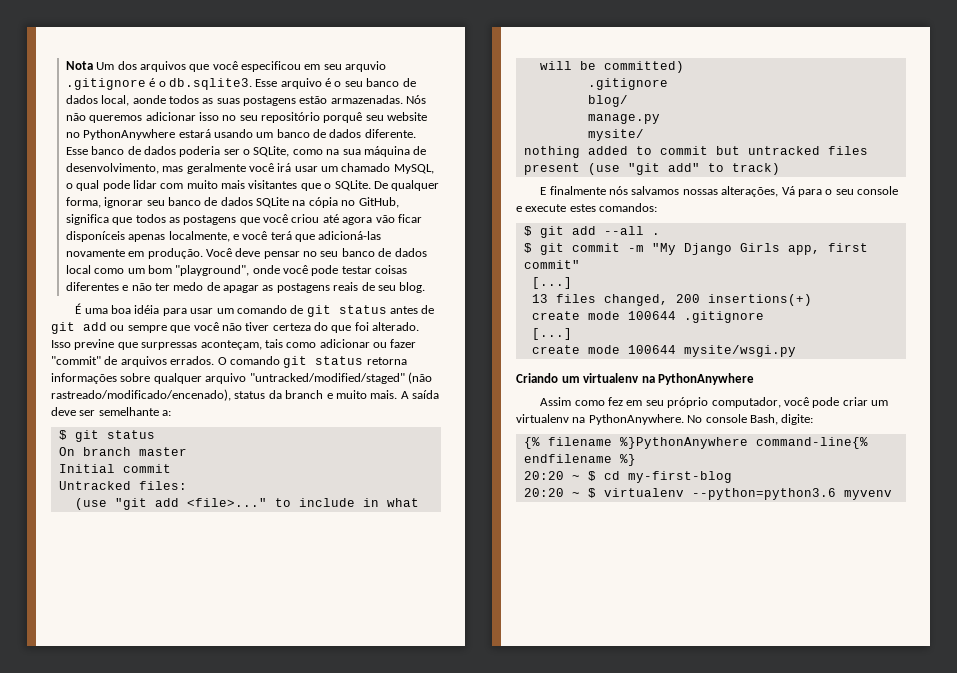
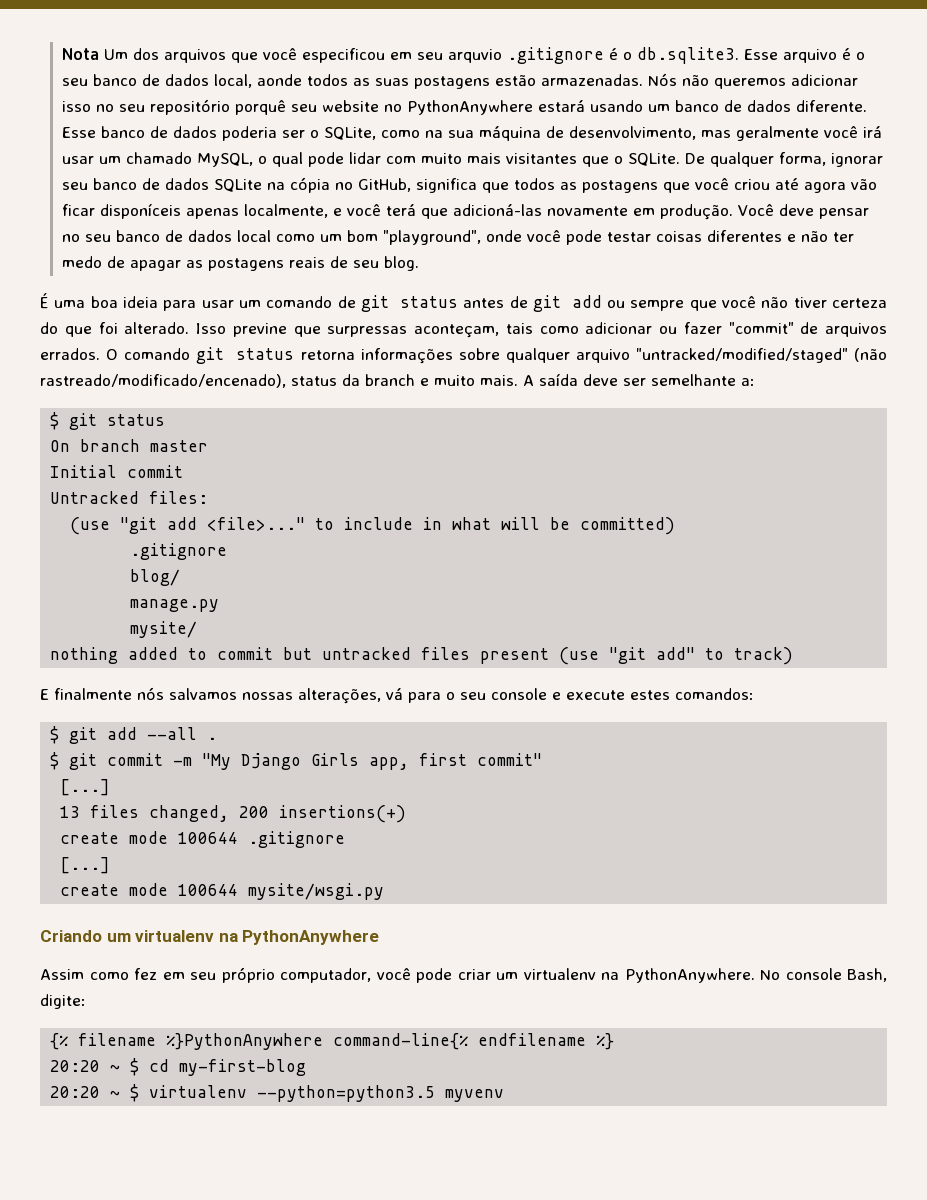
[134,305,160,314] idéia -> [123,296,159,308] ideia
[781,186,795,195] Vá -> [386,688,403,700] vá
[691,488,836,500] --python=python3.6 -> [257,1085,436,1102] --python=python3.5

